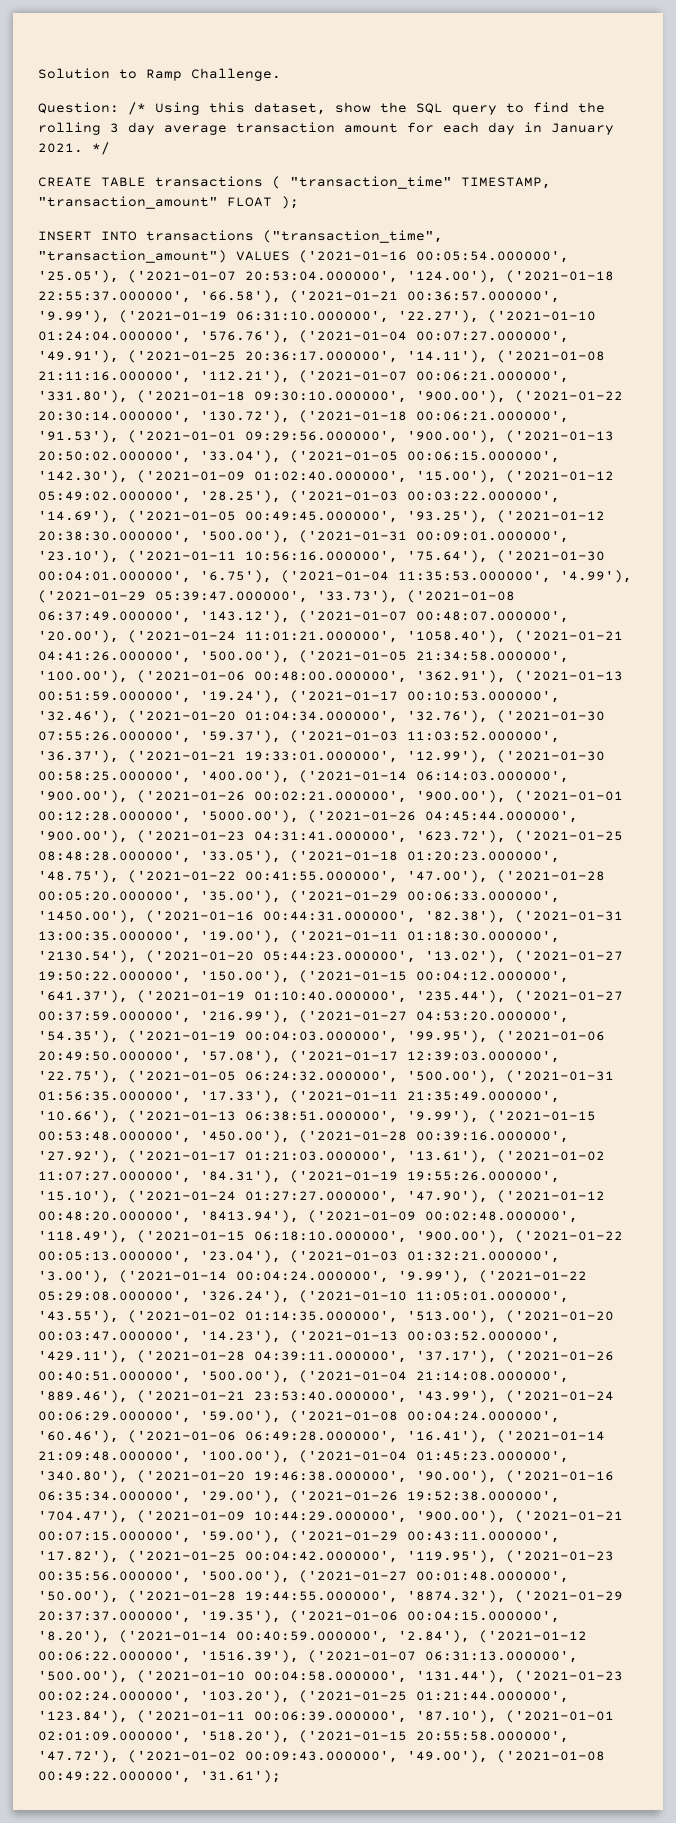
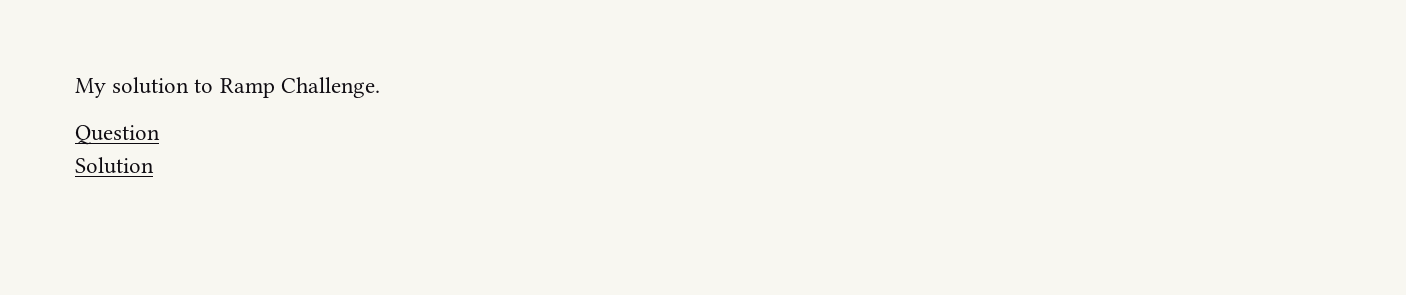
[38,68,110,79] Solution -> [75,77,190,98] My solution
[38,102,605,115] [38,122,614,135] [38,142,110,155] [38,176,551,189] [38,196,299,209] [38,230,443,243] [38,250,569,263] [38,270,614,283] [38,290,560,303] [38,310,596,323] [38,330,569,343] [38,350,605,363] [38,370,569,383] [38,390,623,403] [38,410,569,423] [38,430,614,443] [38,450,560,463] [38,470,614,483] [38,490,560,503] [38,510,605,523] [38,530,569,543] [38,550,605,563] [38,570,632,583] [38,590,515,603] [38,610,569,623] [38,630,623,643] [38,650,569,663] [38,670,623,683] [38,690,560,703] [38,710,605,723] [38,730,560,743] [38,750,605,763] [38,770,569,783] [38,790,623,803] [38,810,578,823] [38,830,623,843] [38,850,560,863] [38,870,605,883] [38,890,560,903] [38,910,623,923] [38,930,560,943] [38,950,623,963] [38,970,569,983] [38,990,623,1003] [38,1010,569,1023] [38,1030,605,1043] [38,1050,560,1063] [38,1070,614,1083] [38,1090,560,1103] [38,1110,596,1123] [38,1130,569,1143] [38,1150,605,1163] [38,1170,560,1183] [38,1190,605,1203] [38,1210,578,1223] [38,1230,623,1243] [38,1250,560,1263] [38,1270,587,1283] [38,1290,569,1303] [38,1310,614,1323] [38,1330,560,1343] [38,1350,614,1363] [38,1370,569,1383] [38,1390,614,1403] [38,1410,560,1423] [38,1430,605,1443] [38,1450,569,1463] [38,1470,614,1483] [38,1490,560,1503] [38,1510,623,1523] [38,1530,560,1543] [38,1550,614,1563] [38,1570,569,1583] [38,1590,623,1603] [38,1610,560,1623] [38,1630,587,1643] [38,1650,578,1663] [38,1670,623,1683] [38,1690,569,1703] [38,1710,614,1723] [38,1730,569,1743] [38,1750,605,1763] [38,1770,281,1783] Question: /* Using this dataset, show the SQL query to find the rolling 3 day average transaction amount for each day in January 2021. */ // CREATE TABLE transactions ( "transaction_time" TIMESTAMP, "transaction_amount" FLOAT ); // INSERT INTO transactions ("transaction_time", "transaction_amount") VALUES ('2021-01-16 00:05:54.000000', '25.05'), ('2021-01-07 20:53:04.000000', '124.00'), ('2021-01-18 22:55:37.000000', '66.58'), ('2021-01-21 00:36:57.000000', '9.99'), ('2021-01-19 06:31:10.000000', '22.27'), ('2021-01-10 01:24:04.000000', '576.76'), ('2021-01-04 00:07:27.000000', '49.91'), ('2021-01-25 20:36:17.000000', '14.11'), ('2021-01-08 21:11:16.000000', '112.21'), ('2021-01-07 00:06:21.000000', '331.80'), ('2021-01-18 09:30:10.000000', '900.00'), ('2021-01-22 20:30:14.000000', '130.72'), ('2021-01-18 00:06:21.000000', '91.53'), ('2021-01-01 09:29:56.000000', '900.00'), ('2021-01-13 20:50:02.000000', '33.04'), ('2021-01-05 00:06:15.000000', '142.30'), ('2021-01-09 01:02:40.000000', '15.00'), ('2021-01-12 05:49:02.000000', '28.25'), ('2021-01-03 00:03:22.000000', '14.69'), ('2021-01-05 00:49:45.000000', '93.25'), ('2021-01-12 20:38:30.000000', '500.00'), ('2021-01-31 00:09:01.000000', '23.10'), ('2021-01-11 10:56:16.000000', '75.64'), ('2021-01-30 00:04:01.000000', '6.75'), ('2021-01-04 11:35:53.000000', '4.99'), ('2021-01-29 05:39:47.000000', '33.73'), ('2021-01-08 06:37:49.000000', '143.12'), ('2021-01-07 00:48:07.000000', '20.00'), ('2021-01-24 11:01:21.000000', '1058.40'), ('2021-01-21 04:41:26.000000', '500.00'), ('2021-01-05 21:34:58.000000', '100.00'), ('2021-01-06 00:48:00.000000', '362.91'), ('2021-01-13 00:51:59.000000', '19.24'), ('2021-01-17 00:10:53.000000', '32.46'), ('2021-01-20 01:04:34.000000', '32.76'), ('2021-01-30 07:55:26.000000', '59.37'), ('2021-01-03 11:03:52.000000', '36.37'), ('2021-01-21 19:33:01.000000', '12.99'), ('2021-01-30 00:58:25.000000', '400.00'), ('2021-01-14 06:14:03.000000', '900.00'), ('2021-01-26 00:02:21.000000', '900.00'), ('2021-01-01 00:12:28.000000', '5000.00'), ('2021-01-26 04:45:44.000000', '900.00'), ('2021-01-23 04:31:41.000000', '623.72'), ('2021-01-25 08:48:28.000000', '33.05'), ('2021-01-18 01:20:23.000000', '48.75'), ('2021-01-22 00:41:55.000000', '47.00'), ('2021-01-28 00:05:20.000000', '35.00'), ('2021-01-29 00:06:33.000000', '1450.00'), ('2021-01-16 00:44:31.000000', '82.38'), ('2021-01-31 13:00:35.000000', '19.00'), ('2021-01-11 01:18:30.000000', '2130.54'), ('2021-01-20 05:44:23.000000', '13.02'), ('2021-01-27 19:50:22.000000', '150.00'), ('2021-01-15 00:04:12.000000', '641.37'), ('2021-01-19 01:10:40.000000', '235.44'), ('2021-01-27 00:37:59.000000', '216.99'), ('2021-01-27 04:53:20.000000', '54.35'), ('2021-01-19 00:04:03.000000', '99.95'), ('2021-01-06 20:49:50.000000', '57.08'), ('2021-01-17 12:39:03.000000', '22.75'), ('2021-01-05 06:24:32.000000', '500.00'), ('2021-01-31 01:56:35.000000', '17.33'), ('2021-01-11 21:35:49.000000', '10.66'), ('2021-01-13 06:38:51.000000', '9.99'), ('2021-01-15 00:53:48.000000', '450.00'), ('2021-01-28 00:39:16.000000', '27.92'), ('2021-01-17 01:21:03.000000', '13.61'), ('2021-01-02 11:07:27.000000', '84.31'), ('2021-01-19 19:55:26.000000', '15.10'), ('2021-01-24 01:27:27.000000', '47.90'), ('2021-01-12 00:48:20.000000', '8413.94'), ('2021-01-09 00:02:48.000000', '118.49'), ('2021-01-15 06:18:10.000000', '900.00'), ('2021-01-22 00:05:13.000000', '23.04'), ('2021-01-03 01:32:21.000000', '3.00'), ('2021-01-14 00:04:24.000000', '9.99'), ('2021-01-22 05:29:08.000000', '326.24'), ('2021-01-10 11:05:01.000000', '43.55'), ('2021-01-02 01:14:35.000000', '513.00'), ('2021-01-20 00:03:47.000000', '14.23'), ('2021-01-13 00:03:52.000000', '429.11'), ('2021-01-28 04:39:11.000000', '37.17'), ('2021-01-26 00:40:51.000000', '500.00'), ('2021-01-04 21:14:08.000000', '889.46'), ('2021-01-21 23:53:40.000000', '43.99'), ('2021-01-24 00:06:29.000000', '59.00'), ('2021-01-08 00:04:24.000000', '60.46'), ('2021-01-06 06:49:28.000000', '16.41'), ('2021-01-14 21:09:48.000000', '100.00'), ('2021-01-04 01:45:23.000000', '340.80'), ('2021-01-20 19:46:38.000000', '90.00'), ('2021-01-16 06:35:34.000000', '29.00'), ('2021-01-26 19:52:38.000000', '704.47'), ('2021-01-09 10:44:29.000000', '900.00'), ('2021-01-21 00:07:15.000000', '59.00'), ('2021-01-29 00:43:11.000000', '17.82'), ('2021-01-25 00:04:42.000000', '119.95'), ('2021-01-23 00:35:56.000000', '500.00'), ('2021-01-27 00:01:48.000000', '50.00'), ('2021-01-28 19:44:55.000000', '8874.32'), ('2021-01-29 20:37:37.000000', '19.35'), ('2021-01-06 00:04:15.000000', '8.20'), ('2021-01-14 00:40:59.000000', '2.84'), ('2021-01-12 00:06:22.000000', '1516.39'), ('2021-01-07 06:31:13.000000', '500.00'), ('2021-01-10 00:04:58.000000', '131.44'), ('2021-01-23 00:02:24.000000', '103.20'), ('2021-01-25 01:21:44.000000', '123.84'), ('2021-01-11 00:06:39.000000', '87.10'), ('2021-01-01 02:01:09.000000', '518.20'), ('2021-01-15 20:55:58.000000', '47.72'), ('2021-01-02 00:09:43.000000', '49.00'), ('2021-01-08 00:49:22.000000', '31.61'); -> [75,125,160,145] [75,157,154,174] Question // Solution

